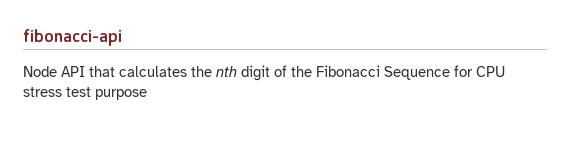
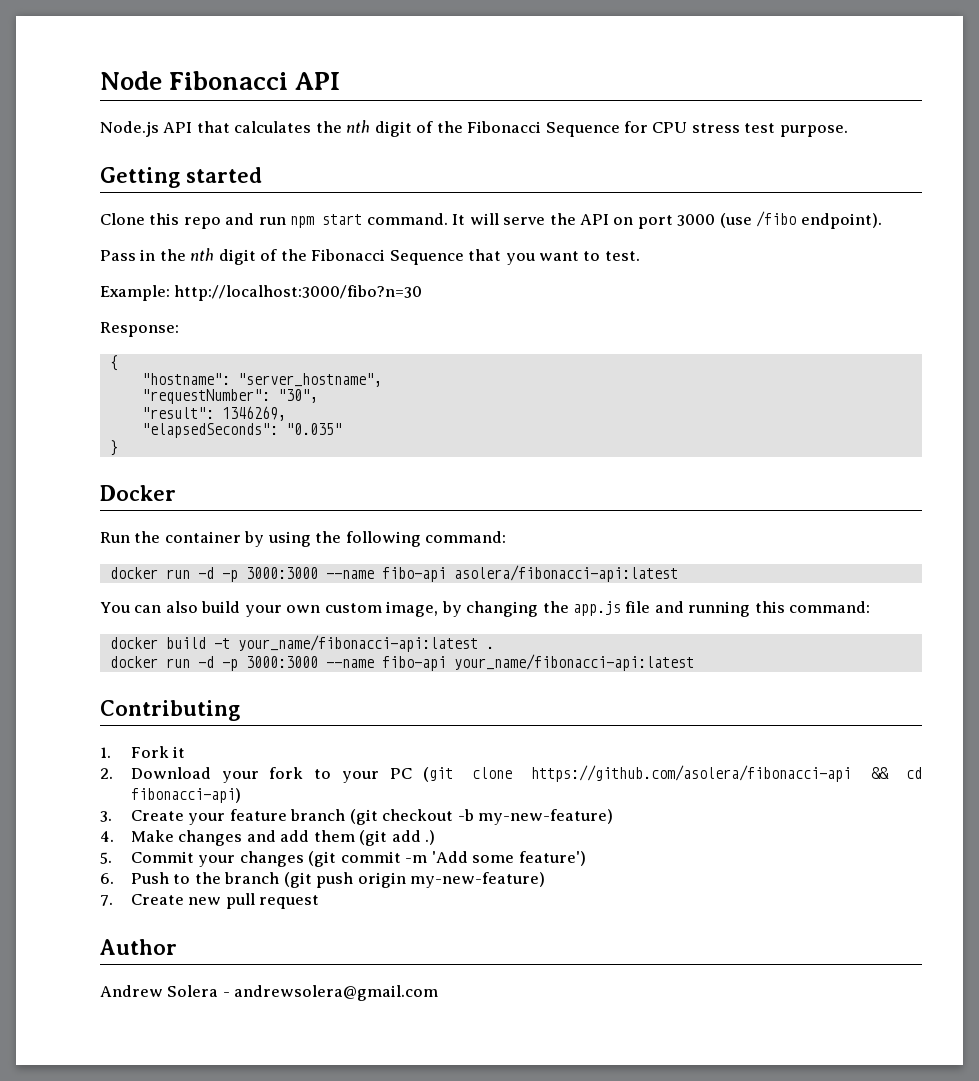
[23,29,122,46] [23,66,57,77] fibonacci-api // Node -> [100,71,341,90] [100,121,159,137] Node Fibonacci API // Node.js
[95,89,147,100] purpose -> [779,125,848,137] [100,167,262,188] [100,211,882,229] [100,248,640,265] [100,285,423,301] [100,322,179,337] [109,355,118,371] [141,373,382,387] [141,389,318,404] [141,406,286,421] [141,423,342,438] [109,440,118,456] [100,485,176,501] [100,531,507,547] [109,565,678,582] [100,601,871,617] [109,635,494,652] [109,654,694,671] [100,700,240,721] [100,746,186,758] [100,765,922,783] [130,788,241,803] [100,809,614,825] [100,830,436,846] [100,851,586,867] [100,872,546,888] [100,893,320,909] [100,939,177,955] [100,985,439,1001] purpose. // Getting started // Clone this repo and run npm start command. It will serve the API on port 3000 (use /fibo endpoint). // Pass in the nth digit of the Fibonacci Sequence that you want to test. // Example: http://localhost:3000/fibo?n=30 // Response: // { // "hostname": "server_hostname", // "requestNumber": "30", // "result": 1346269, // "elapsedSeconds": "0.035" // } // Docker // Run the container by using the following command: // docker run -d -p 3000:3000 --name fibo-api asolera/fibonacci-api:latest // You can also build your own custom image, by changing the app.js file and running this command: // docker build -t your_name/fibonacci-api:latest . // docker run -d -p 3000:3000 --name fibo-api your_name/fibonacci-api:latest // Contributing // 1. Fork it // 2. Download your fork to your PC (git clone https://github.com/asolera/fibonacci-api && cd fibonacci-api) // 3. Create your feature branch (git checkout -b my-new-feature) // 4. Make changes and add them (git add .) // 5. Commit your changes (git commit -m 'Add some feature') // 6. Push to the branch (git push origin my-new-feature) // 7. Create new pull request // Author // Andrew Solera - andrewsolera@gmail.com

